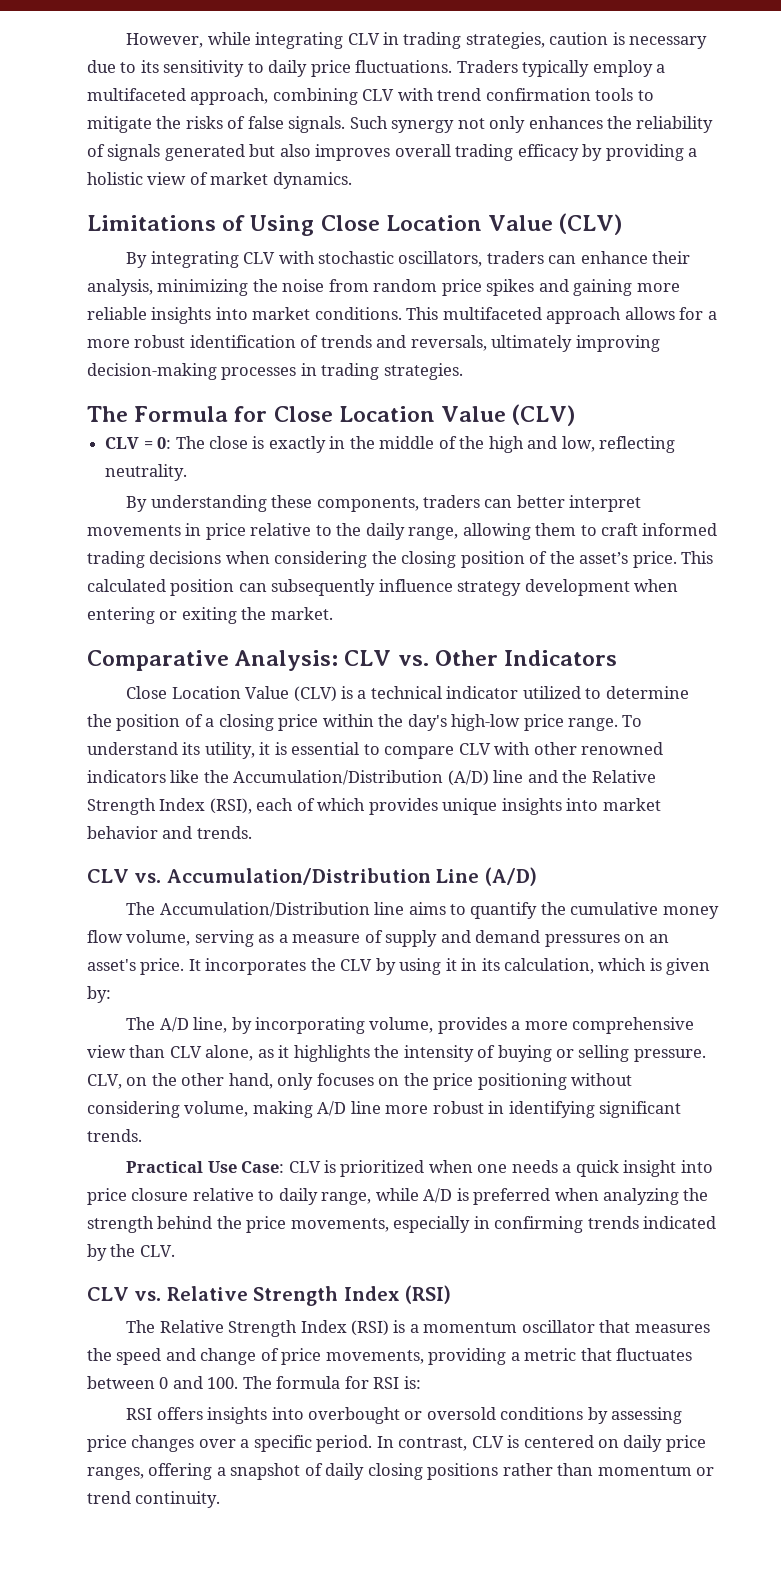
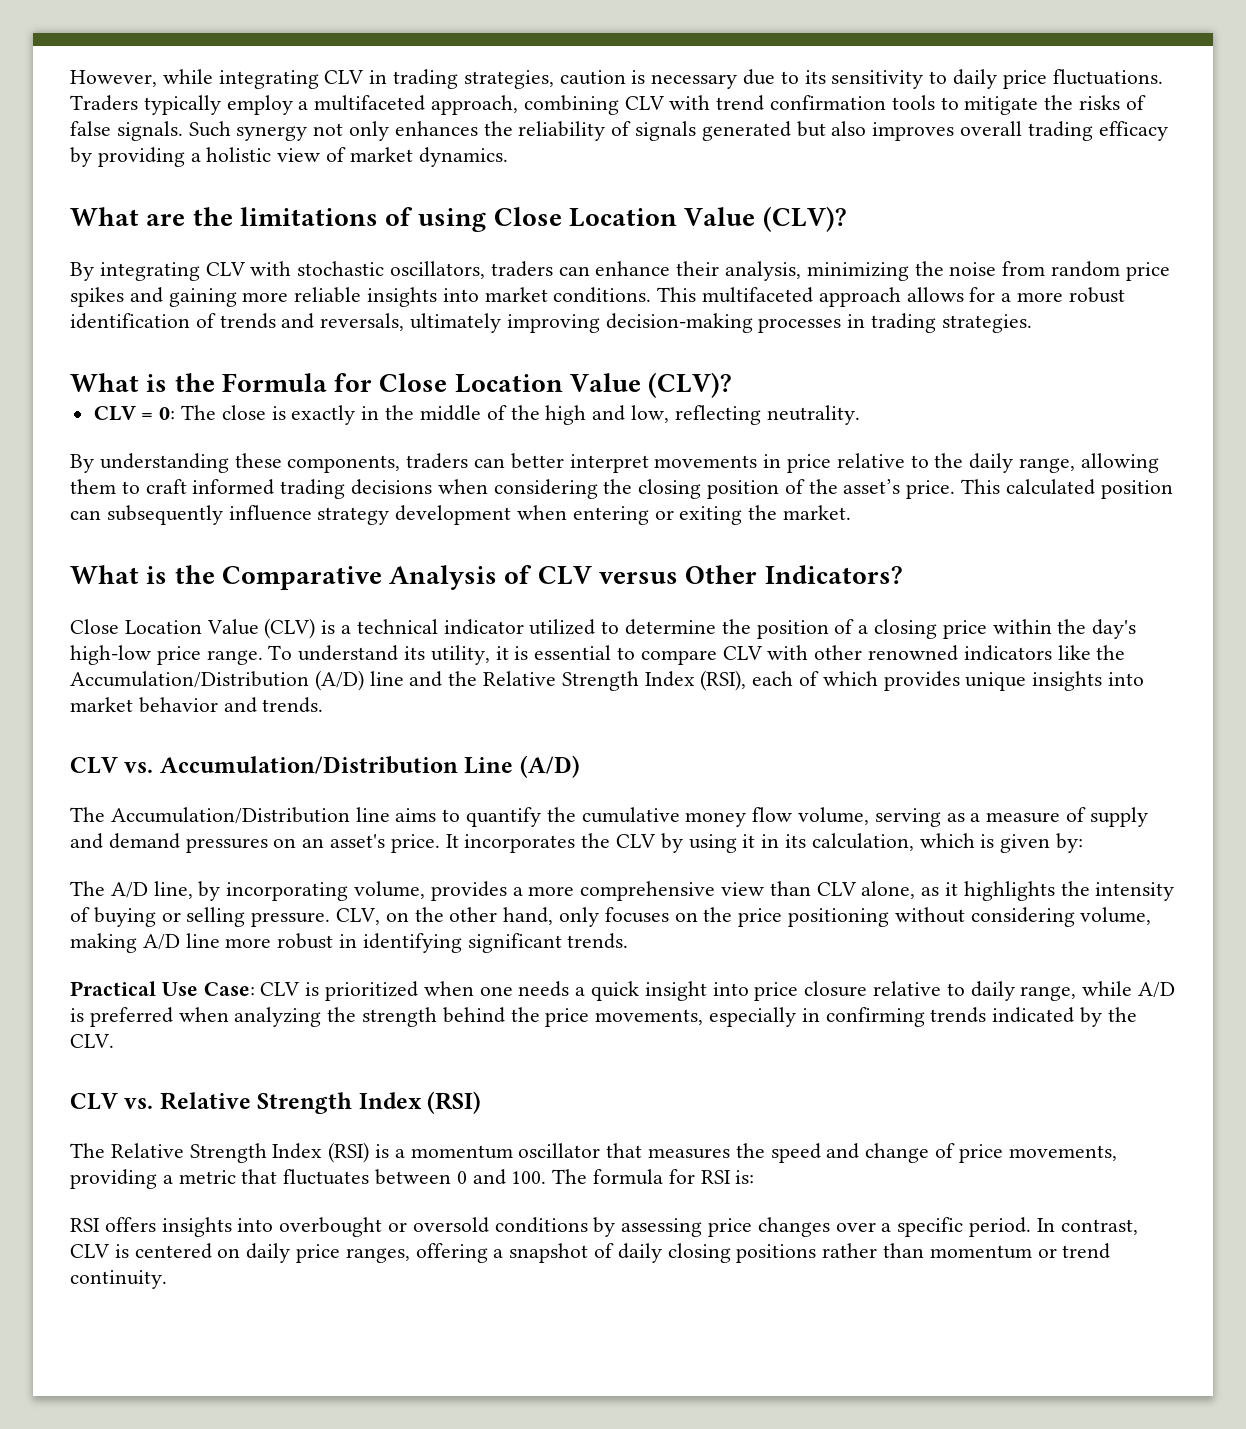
[87,213,623,236] Limitations of Using Close Location Value (CLV) -> [70,206,847,232] What are the limitations of using Close Location Value (CLV)?
[87,406,128,422] The -> [70,373,215,392] What is the
[512,404,576,426] (CLV) -> [648,372,733,398] (CLV)?
[87,650,618,671] Comparative Analysis: CLV vs. Other Indicators -> [70,565,903,590] What is the Comparative Analysis of CLV versus Other Indicators?

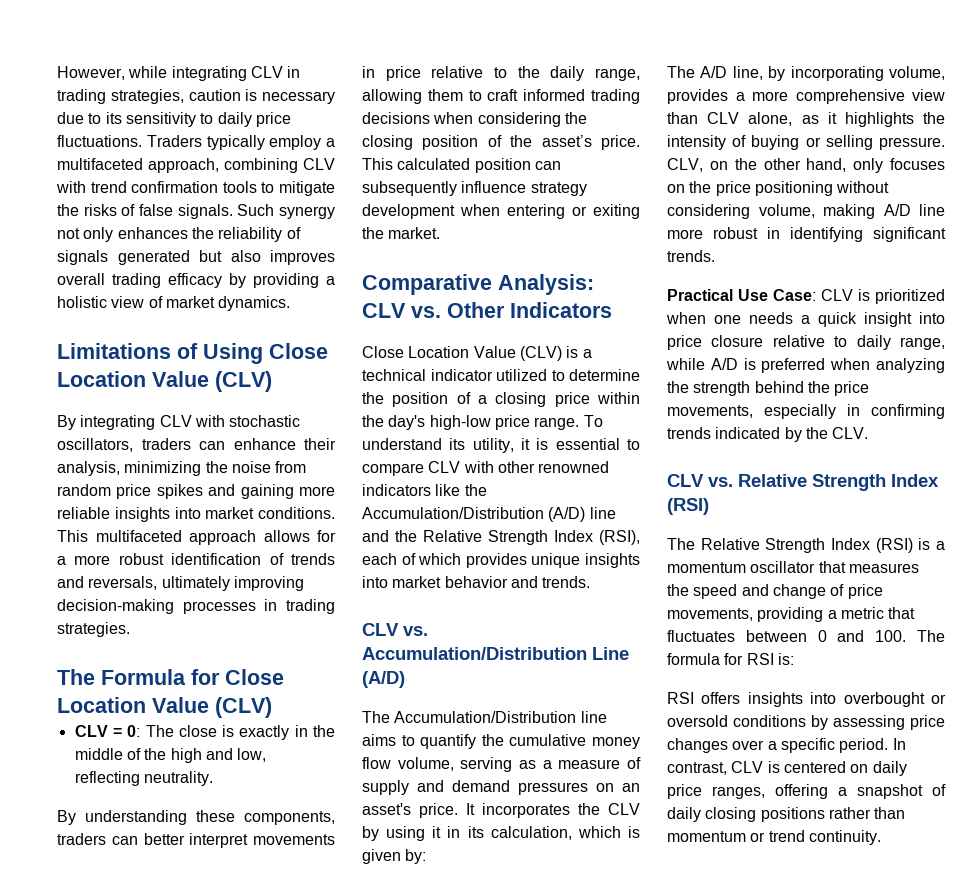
[70,206,847,232] What are the limitations of using Close Location Value (CLV)? -> [57,343,328,364] [57,371,272,392] Limitations of Using Close Location Value (CLV)
[70,373,215,392] What is the -> [57,669,95,685] The
[648,372,733,398] (CLV)? -> [215,697,272,718] (CLV)
[70,565,903,590] What is the Comparative Analysis of CLV versus Other Indicators? -> [362,274,594,295] [362,302,612,318] Comparative Analysis: CLV vs. Other Indicators

